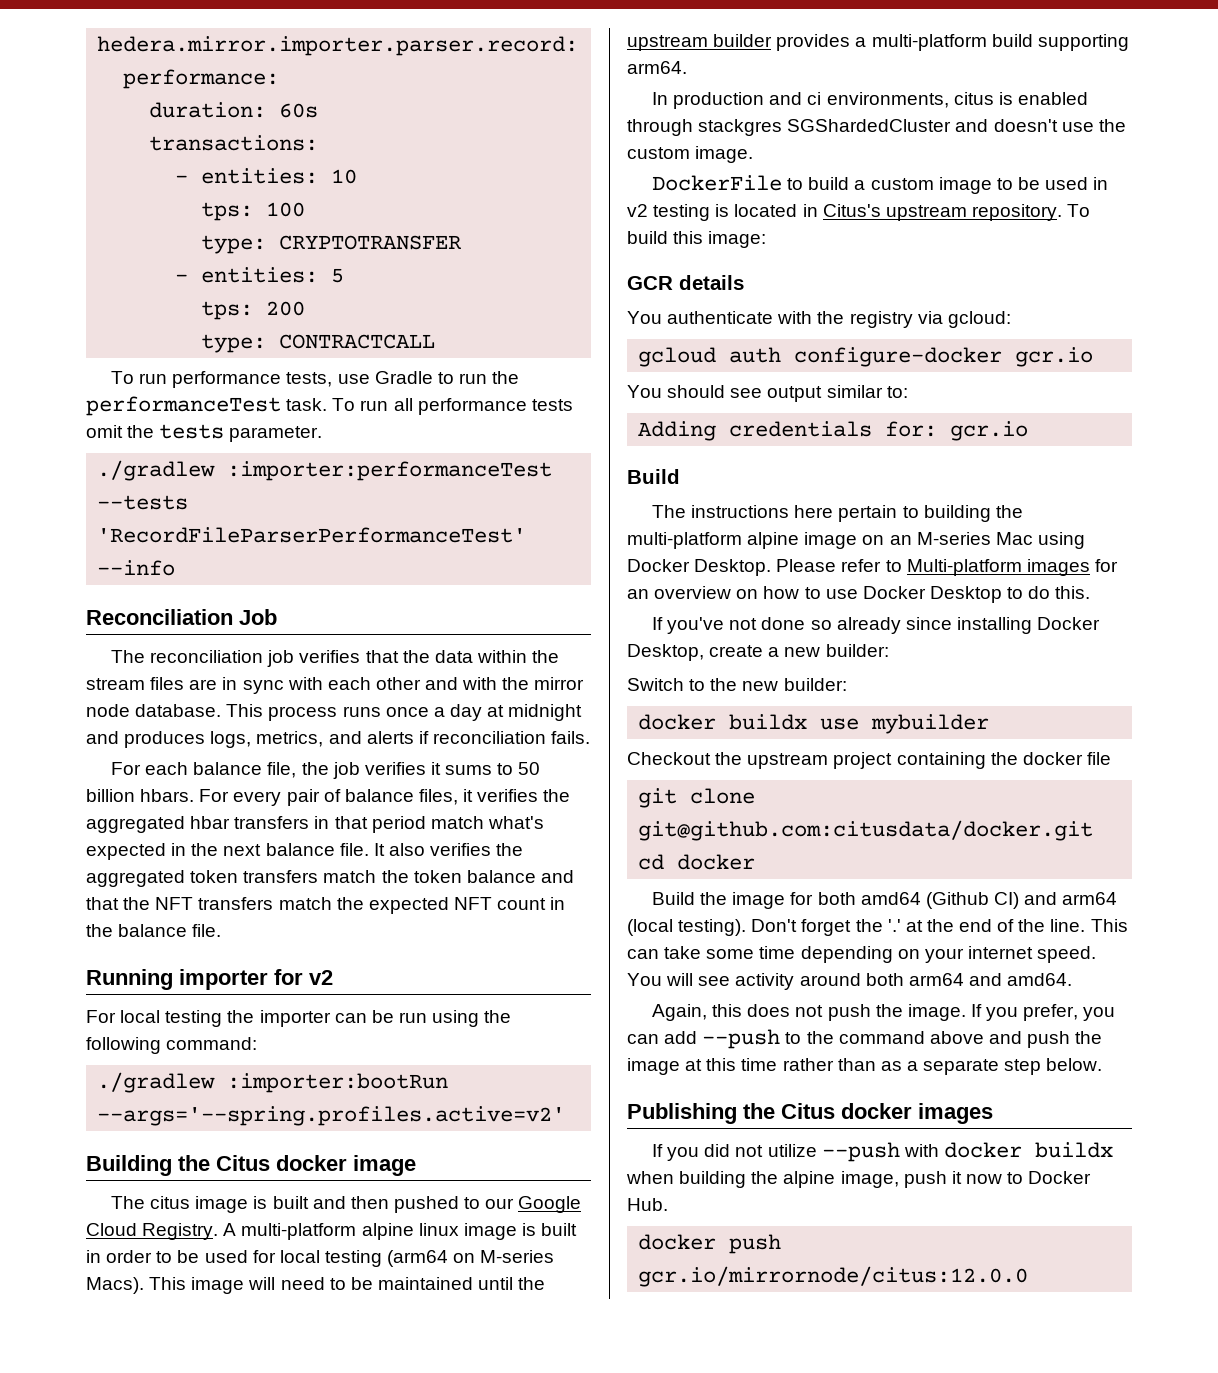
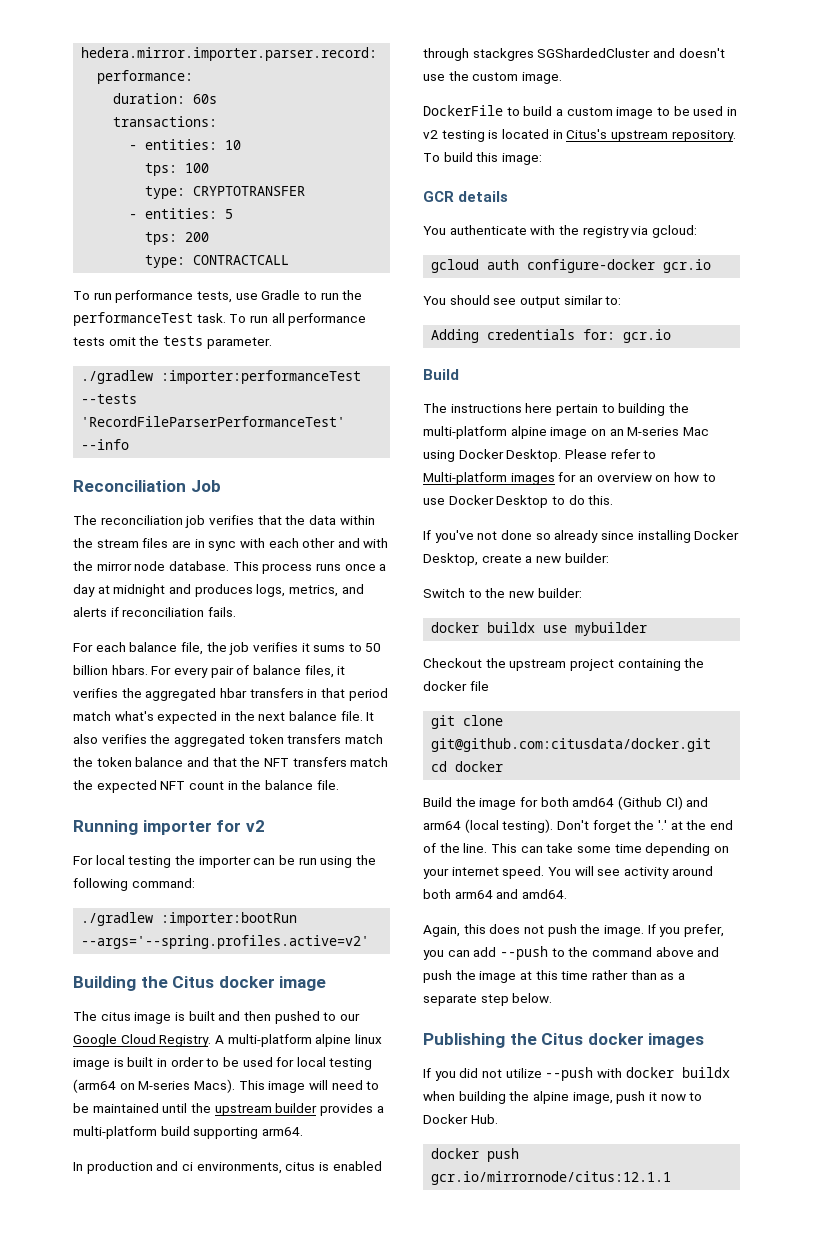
[638,1266,1029,1287] gcr.io/mirrornode/citus:12.0.0 -> [431,1171,672,1185] gcr.io/mirrornode/citus:12.1.1

